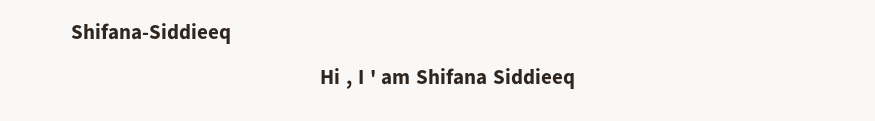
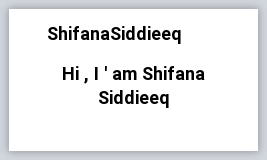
[71,23,231,44] Shifana-Siddieeq -> [47,26,182,44] ShifanaSiddieeq

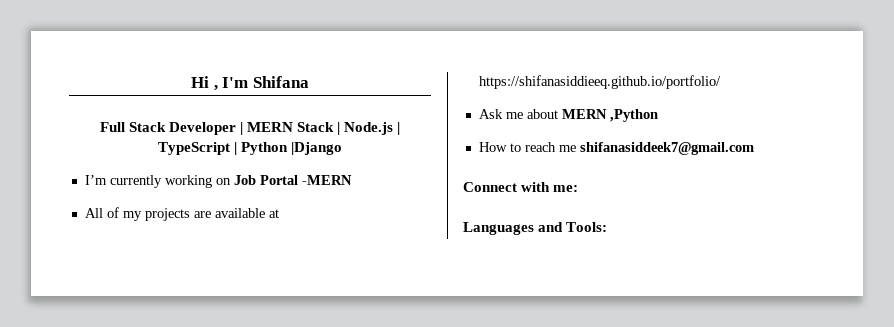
[47,26,182,44] ShifanaSiddieeq // -> (191, 82) none
[94,66,205,80] [97,90,170,108] I ' am Shifana Siddieeq -> [222,76,309,88] [99,122,401,135] [157,142,343,155] [84,175,352,188] [84,207,279,221] [478,75,721,89] [478,109,658,122] [478,142,754,155] [463,182,579,192] [463,222,608,235] I'm Shifana // Full Stack Developer | MERN Stack | Node.js | TypeScript | Python |Django // I’m currently working on Job Portal -MERN // All of my projects are available at https://shifanasiddieeq.github.io/portfolio/ // Ask me about MERN ,Python // How to reach me shifanasiddeek7@gmail.com // Connect with me: // Languages and Tools:

